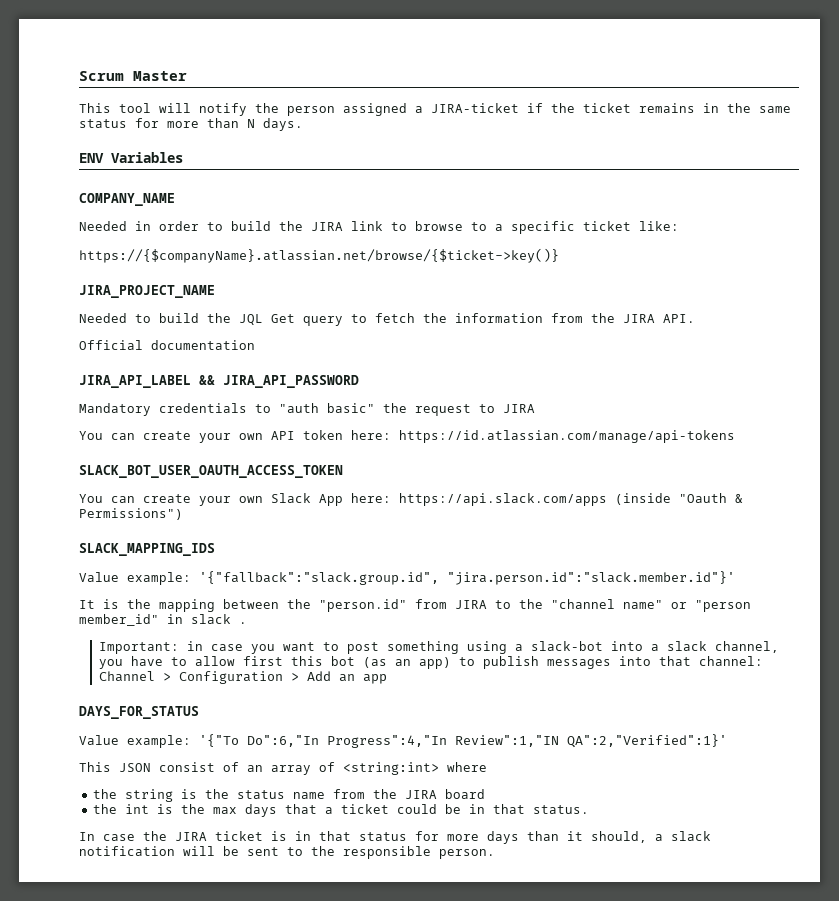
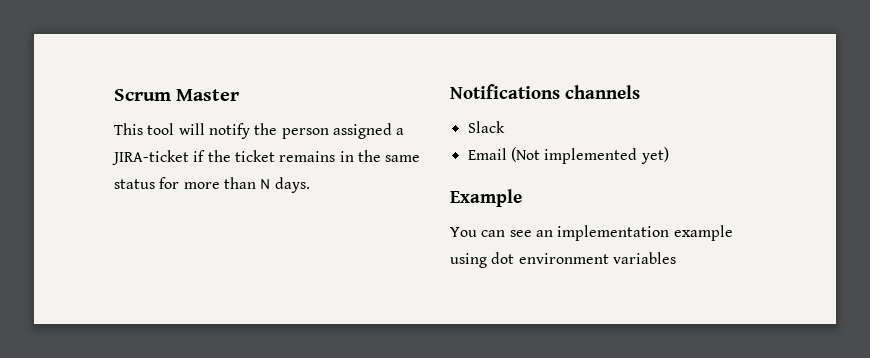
[79,152,183,163] [79,193,175,206] [79,221,679,234] [79,248,559,263] [79,285,215,298] [79,313,695,326] [79,340,255,350] [79,375,359,388] [79,403,535,416] [79,430,735,443] [79,465,343,478] [79,493,743,506] [79,508,183,520] [79,543,215,556] [79,571,735,585] [79,599,751,612] [79,614,247,626] [99,641,780,654] [99,656,764,669] [99,671,388,684] [79,706,199,719] [79,734,727,748] [79,762,487,775] [92,789,485,802] [92,804,589,817] [79,831,711,844] [79,846,495,859] ENV Variables // COMPANY_NAME // Needed in order to build the JIRA link to browse to a specific ticket like: // https://{$companyName}.atlassian.net/browse/{$ticket->key()} // JIRA_PROJECT_NAME // Needed to build the JQL Get query to fetch the information from the JIRA API. // Official documentation // JIRA_API_LABEL && JIRA_API_PASSWORD // Mandatory credentials to "auth basic" the request to JIRA // You can create your own API token here: https://id.atlassian.com/manage/api-tokens // SLACK_BOT_USER_OAUTH_ACCESS_TOKEN // You can create your own Slack App here: https://api.slack.com/apps (inside "Oauth & Permissions") // SLACK_MAPPING_IDS // Value example: '{"fallback":"slack.group.id", "jira.person.id":"slack.member.id"}' // It is the mapping between the "person.id" from JIRA to the "channel name" or "person member_id" in slack . // Important: in case you want to post something using a slack-bot into a slack channel, you have to allow first this bot (as an app) to publish messages into that channel: Channel > Configuration > Add an app // DAYS_FOR_STATUS // Value example: '{"To Do":6,"In Progress":4,"In Review":1,"IN QA":2,"Verified":1}' // This JSON consist of an array of <string:int> where // the string is the status name from the JIRA board // the int is the max days that a ticket could be in that status. // In case the JIRA ticket is in that status for more days than it should, a slack notification will be sent to the responsible person. -> [450,84,640,99] [467,121,505,133] [467,147,669,164] [450,189,522,207] [450,225,733,241] [450,252,676,268] Notifications channels // Slack // Email (Not implemented yet) // Example // You can see an implementation example using dot environment variables

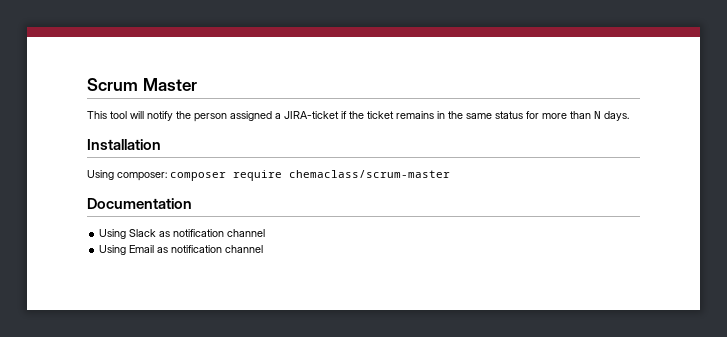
[450,84,640,99] [467,121,505,133] [467,147,669,164] [450,189,522,207] [450,225,733,241] [450,252,676,268] Notifications channels // Slack // Email (Not implemented yet) // Example // You can see an implementation example using dot environment variables -> [87,139,161,150] [87,170,450,181] [87,198,192,209] [99,229,266,239] [99,245,264,255] Installation // Using composer: composer require chemaclass/scrum-master // Documentation // Using Slack as notification channel // Using Email as notification channel

